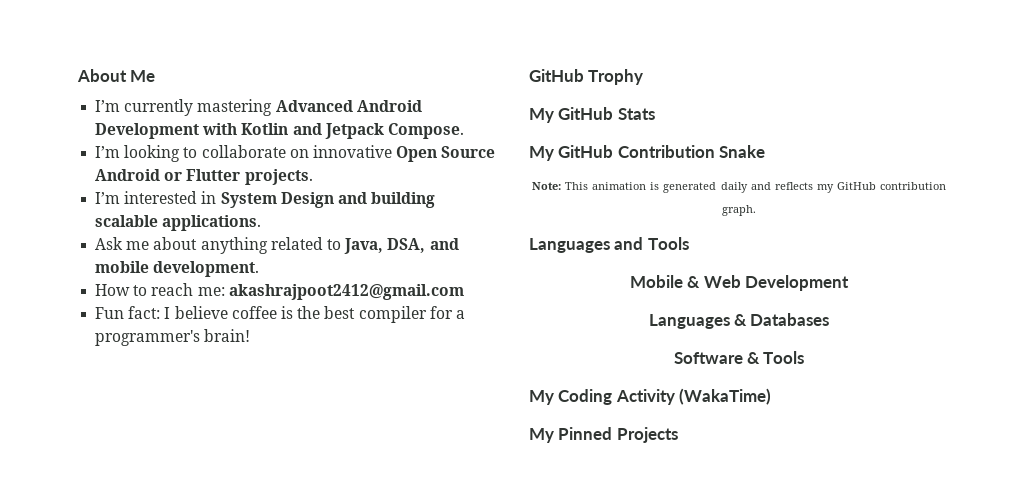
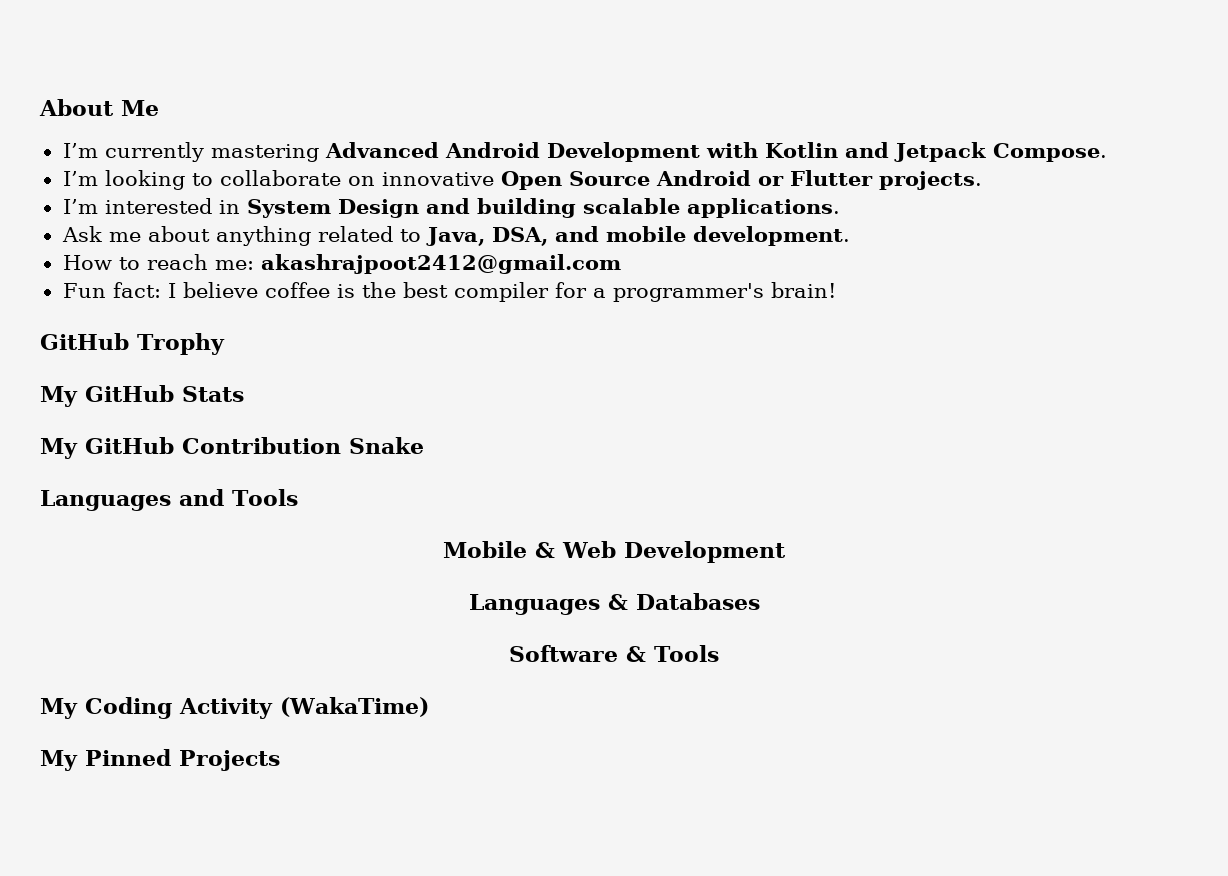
[531,182,947,193] [722,205,756,216] // Note: This animation is generated daily and reflects my GitHub contribution graph. -> (424, 445) none

